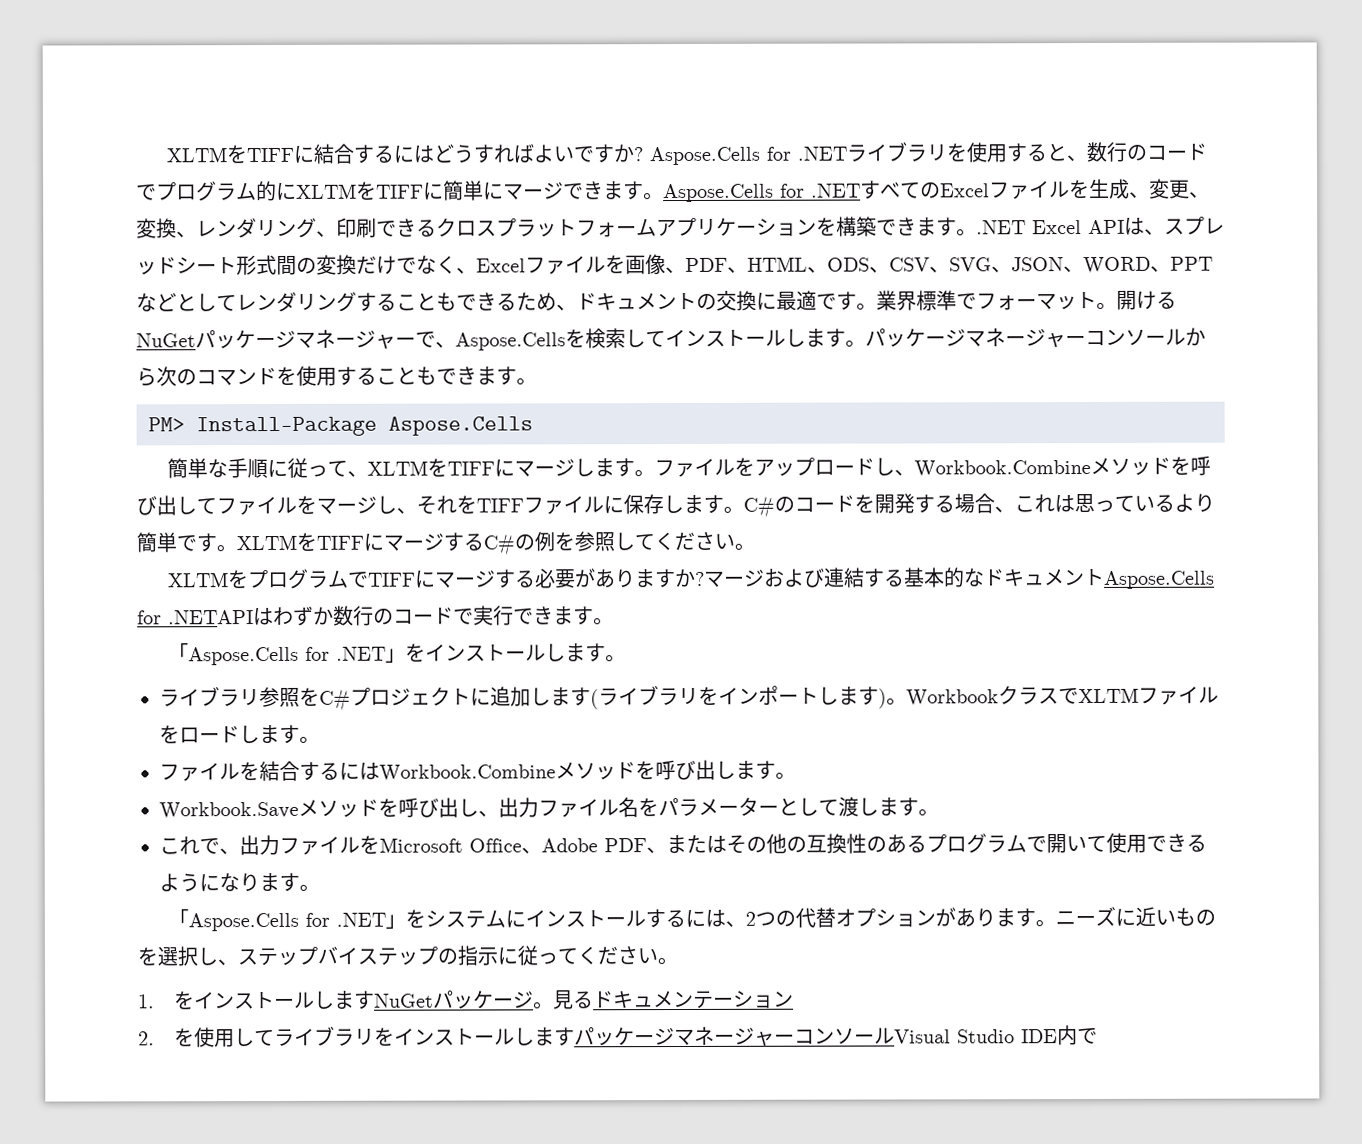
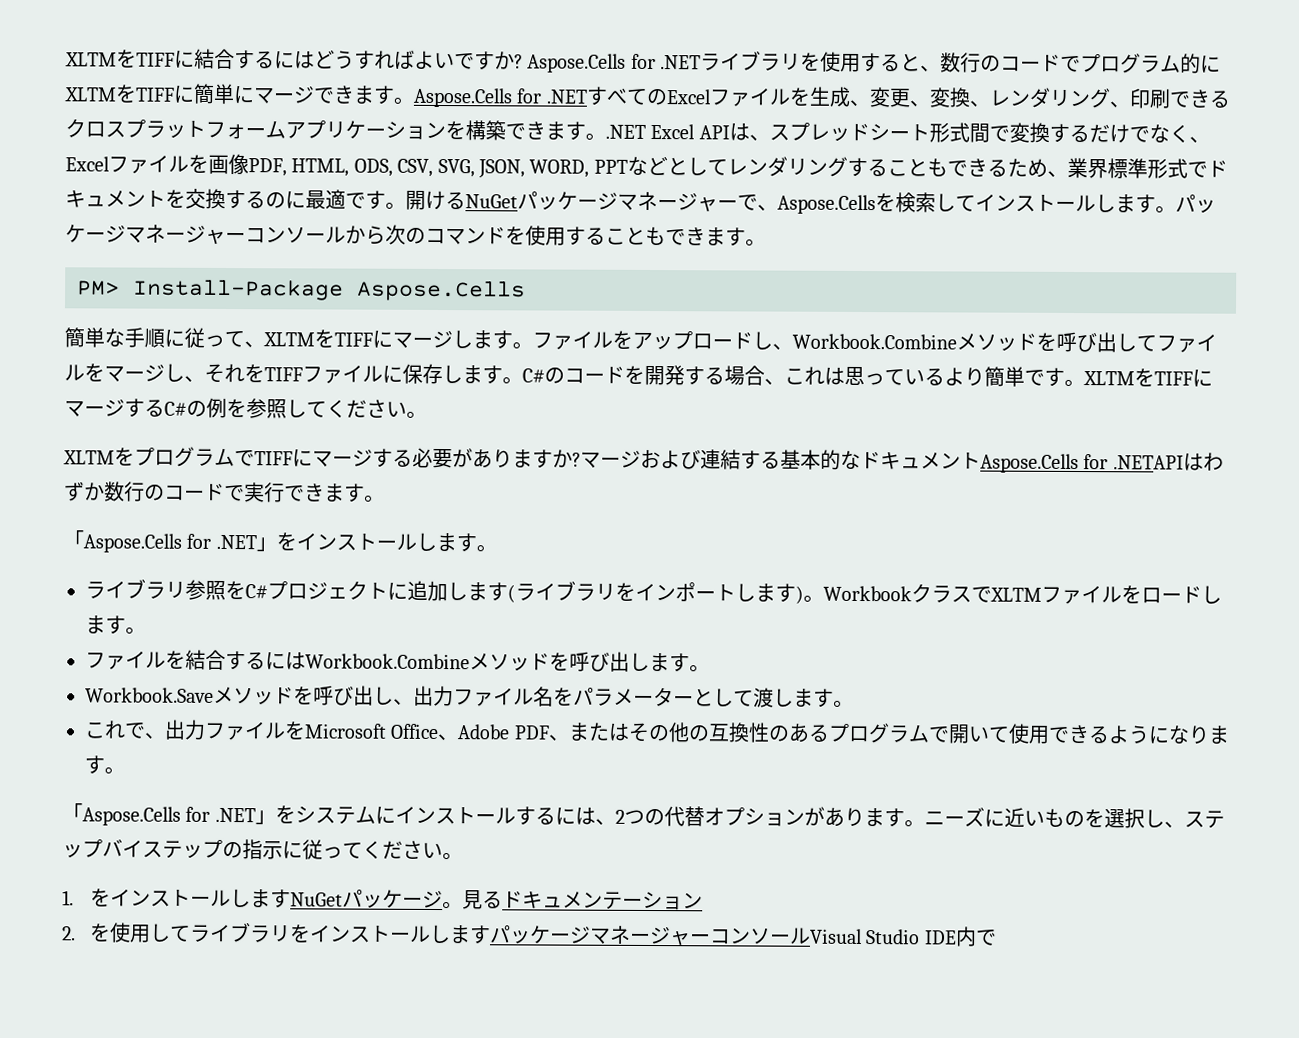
[296,254,357,275] の変換 -> [988,122,1090,143] で変換する
[665,256,1171,275] 、PDF、HTML、ODS、CSV、SVG、JSON、WORD、 -> [248,158,590,179] PDF, HTML, ODS, CSV, SVG, JSON, WORD,
[576,290,1097,311] ドキュメントの交換に最適です。業界標準でフォーマット -> [1066,157,1228,179] [65,188,386,210] 業界標準形式でドキュメントを交換するのに最適です

